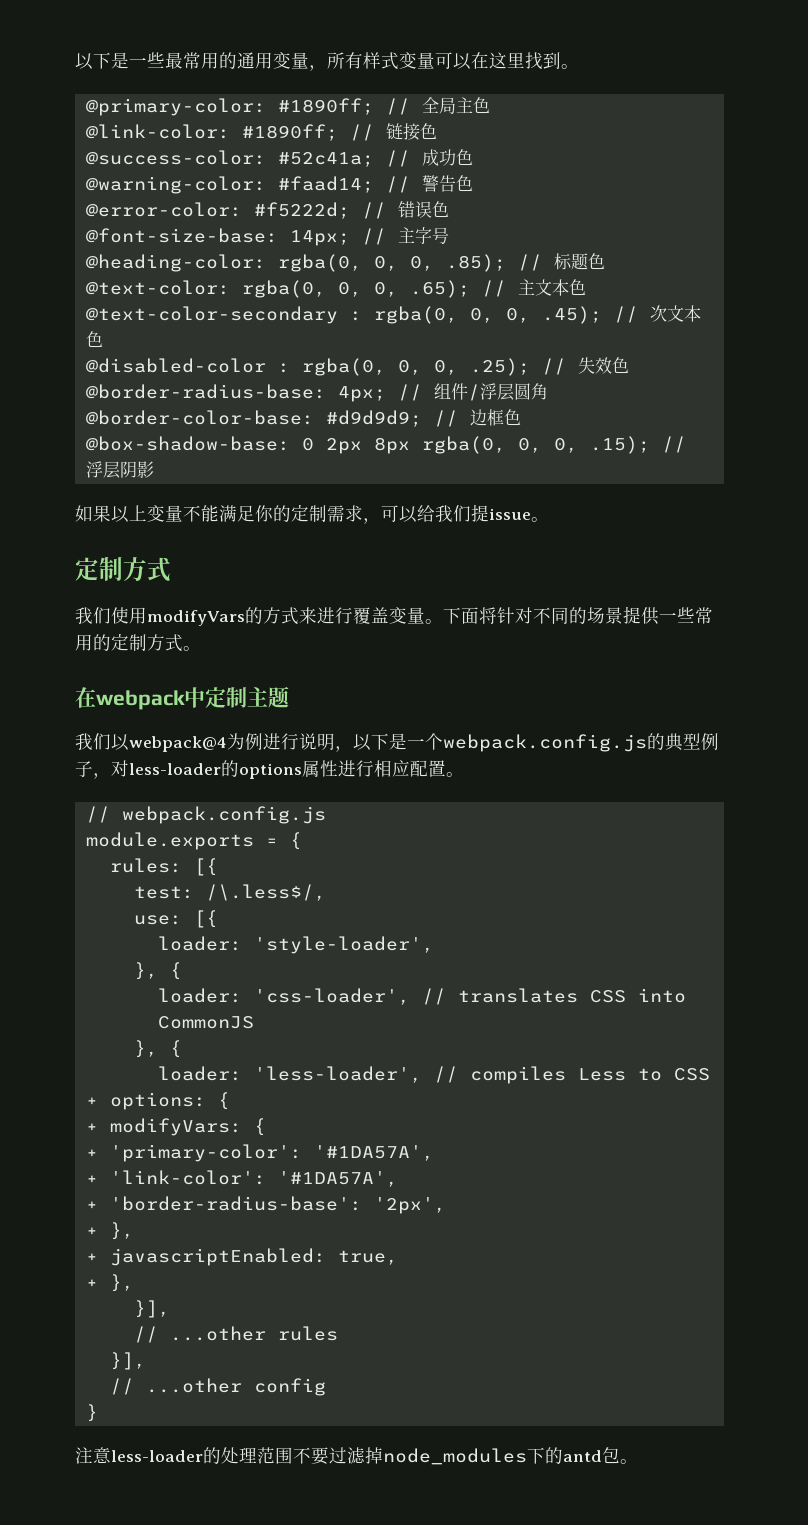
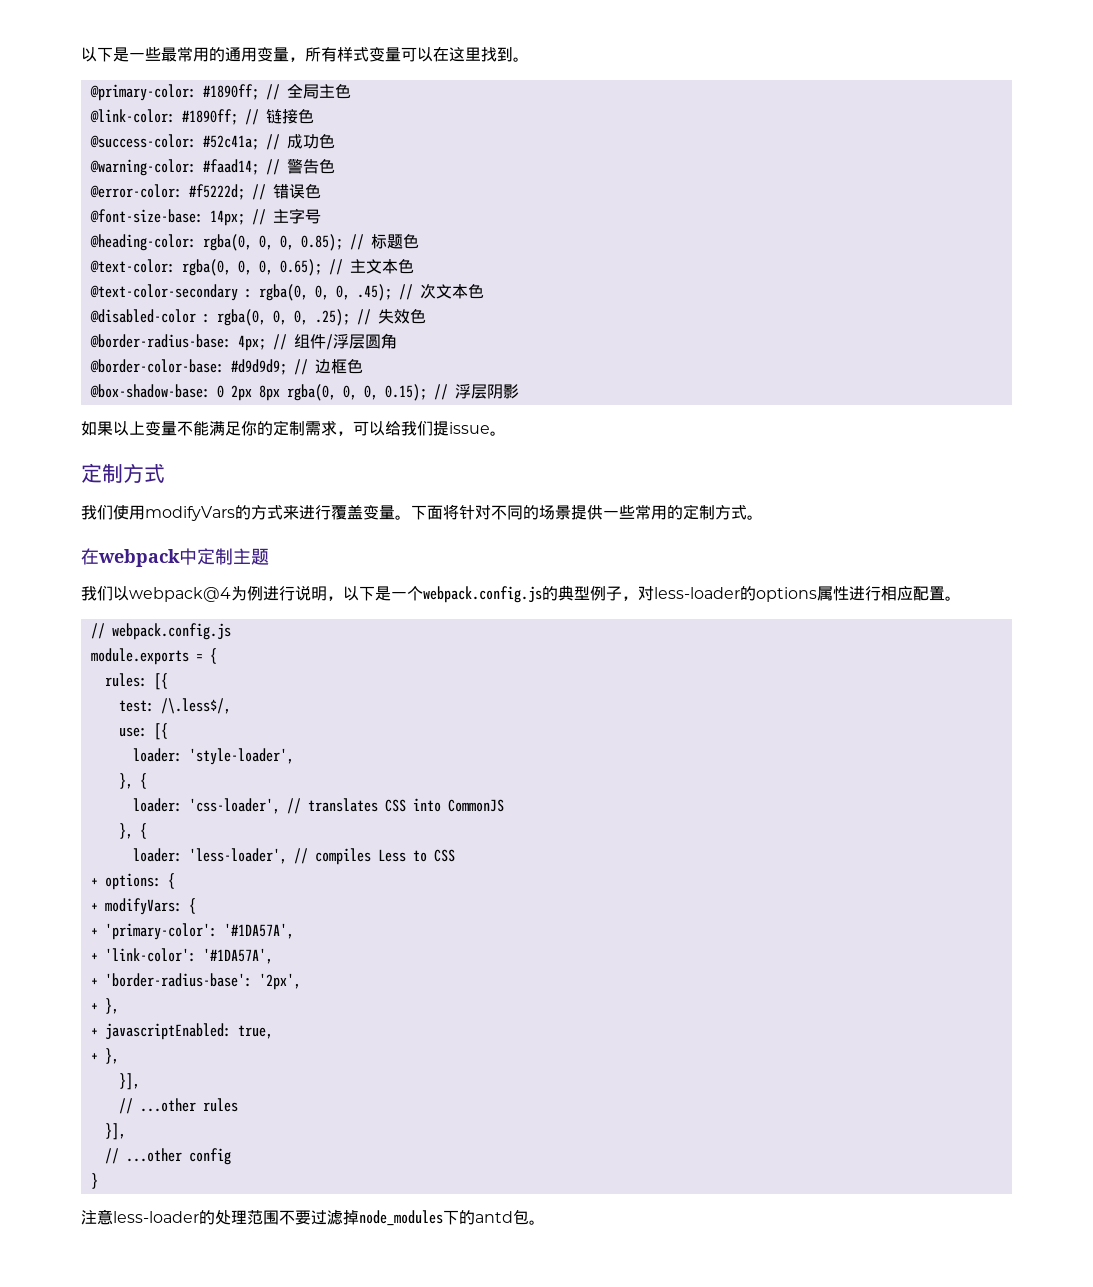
[445,254,506,272] .85); -> [300,234,343,251] 0.85);
[409,280,470,298] .65); -> [279,259,322,276] 0.65);
[589,436,650,454] .15); -> [384,384,427,401] 0.15);

